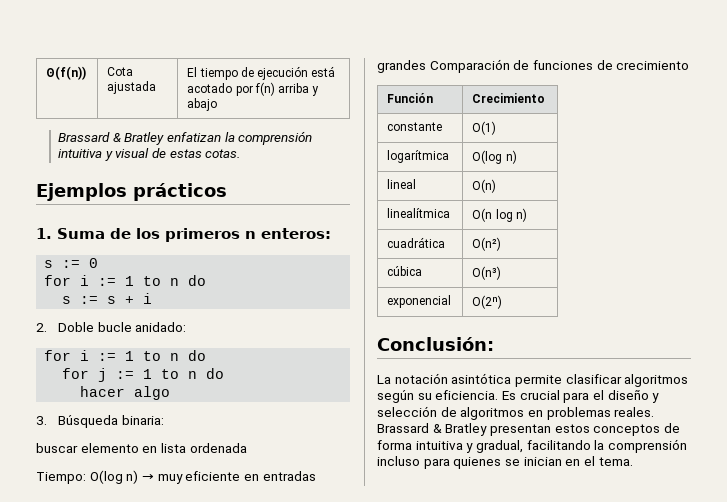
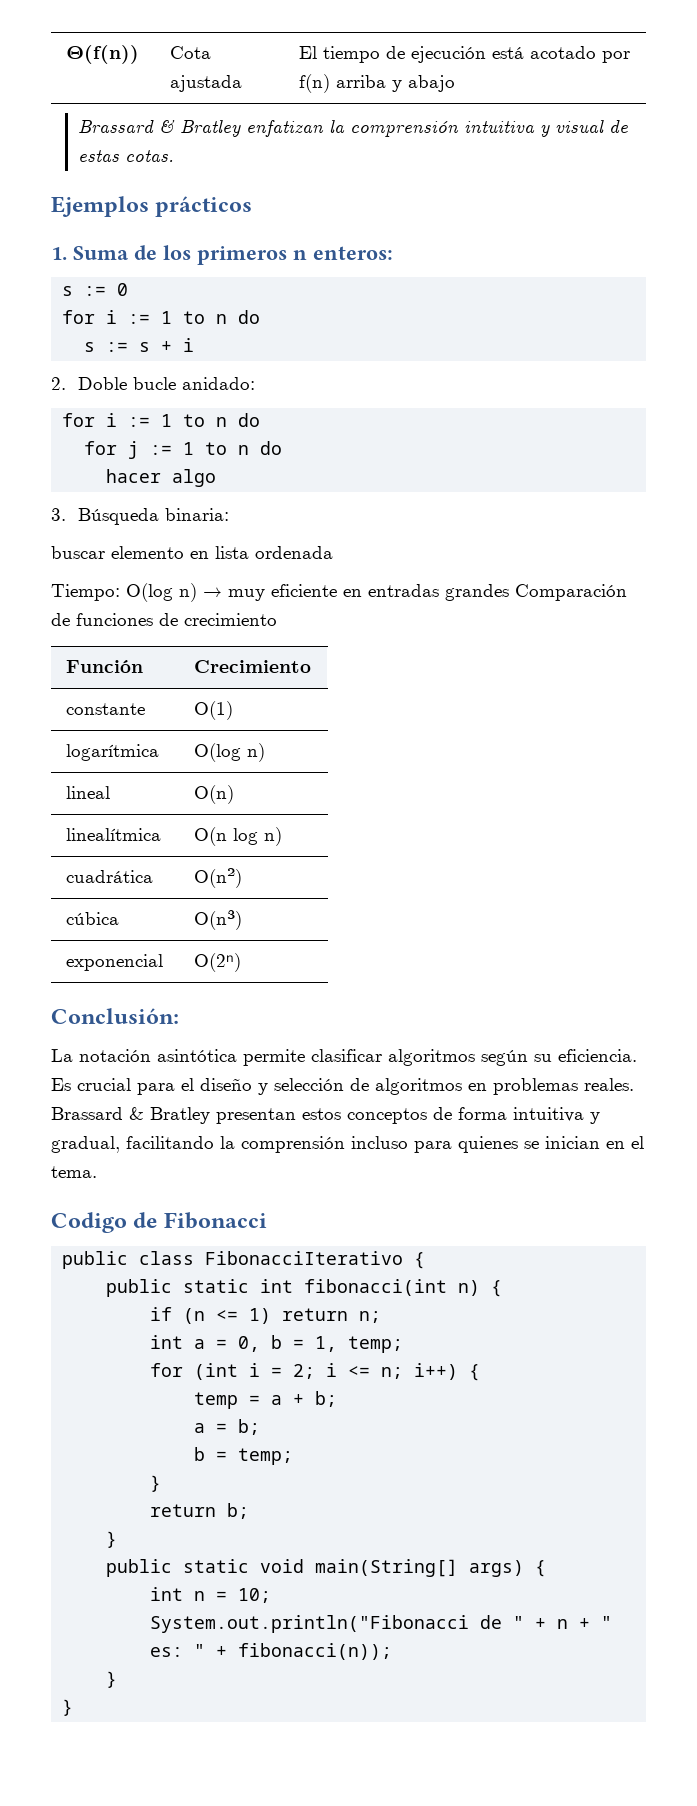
(633, 461) none -> [51,1212,267,1233] [62,1251,426,1269] [106,1279,503,1297] [150,1307,382,1324] [150,1335,404,1353] [150,1363,481,1381] [194,1391,338,1409] [194,1419,261,1435] [194,1447,294,1465] [150,1475,162,1492] [150,1503,250,1519] [106,1531,118,1548] [106,1559,547,1577] [150,1587,272,1603] [150,1615,613,1633] [150,1643,393,1660] [106,1671,118,1688] [62,1699,74,1716] // Codigo de Fibonacci // public class FibonacciIterativo { // public static int fibonacci(int n) { // if (n <= 1) return n; // int a = 0, b = 1, temp; // for (int i = 2; i <= n; i++) { // temp = a + b; // a = b; // b = temp; // } // return b; // } // public static void main(String[] args) { // int n = 10; // System.out.println("Fibonacci de " + n + " es: " + fibonacci(n)); // } // }

